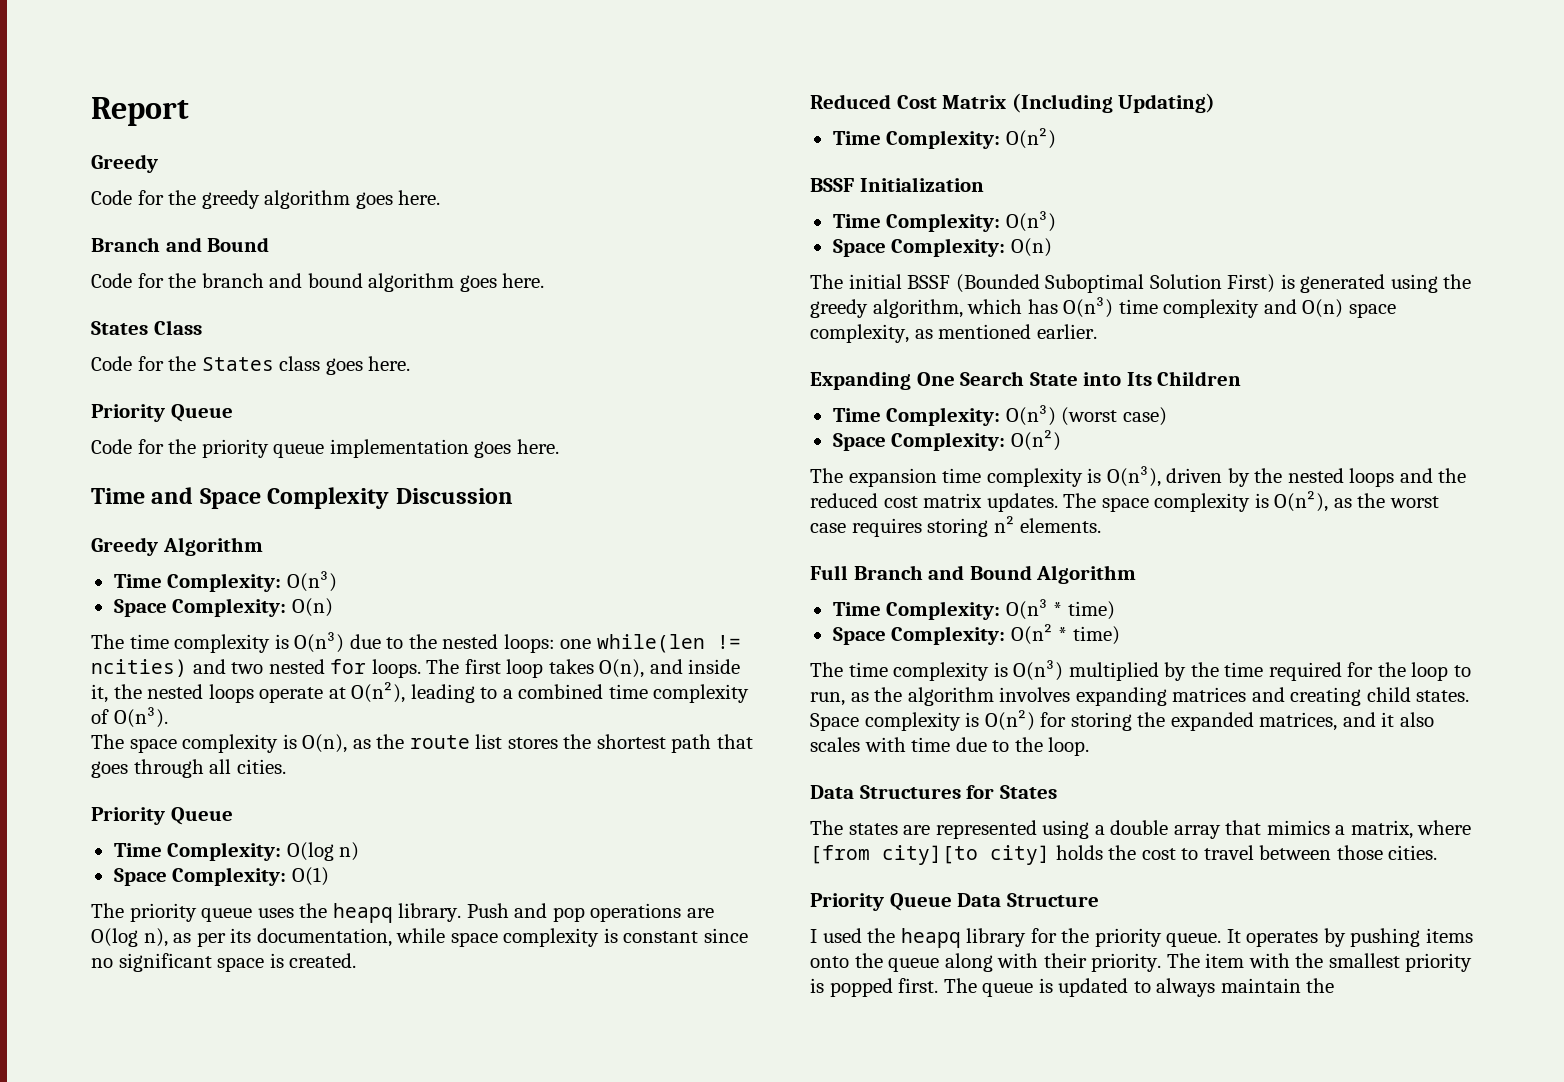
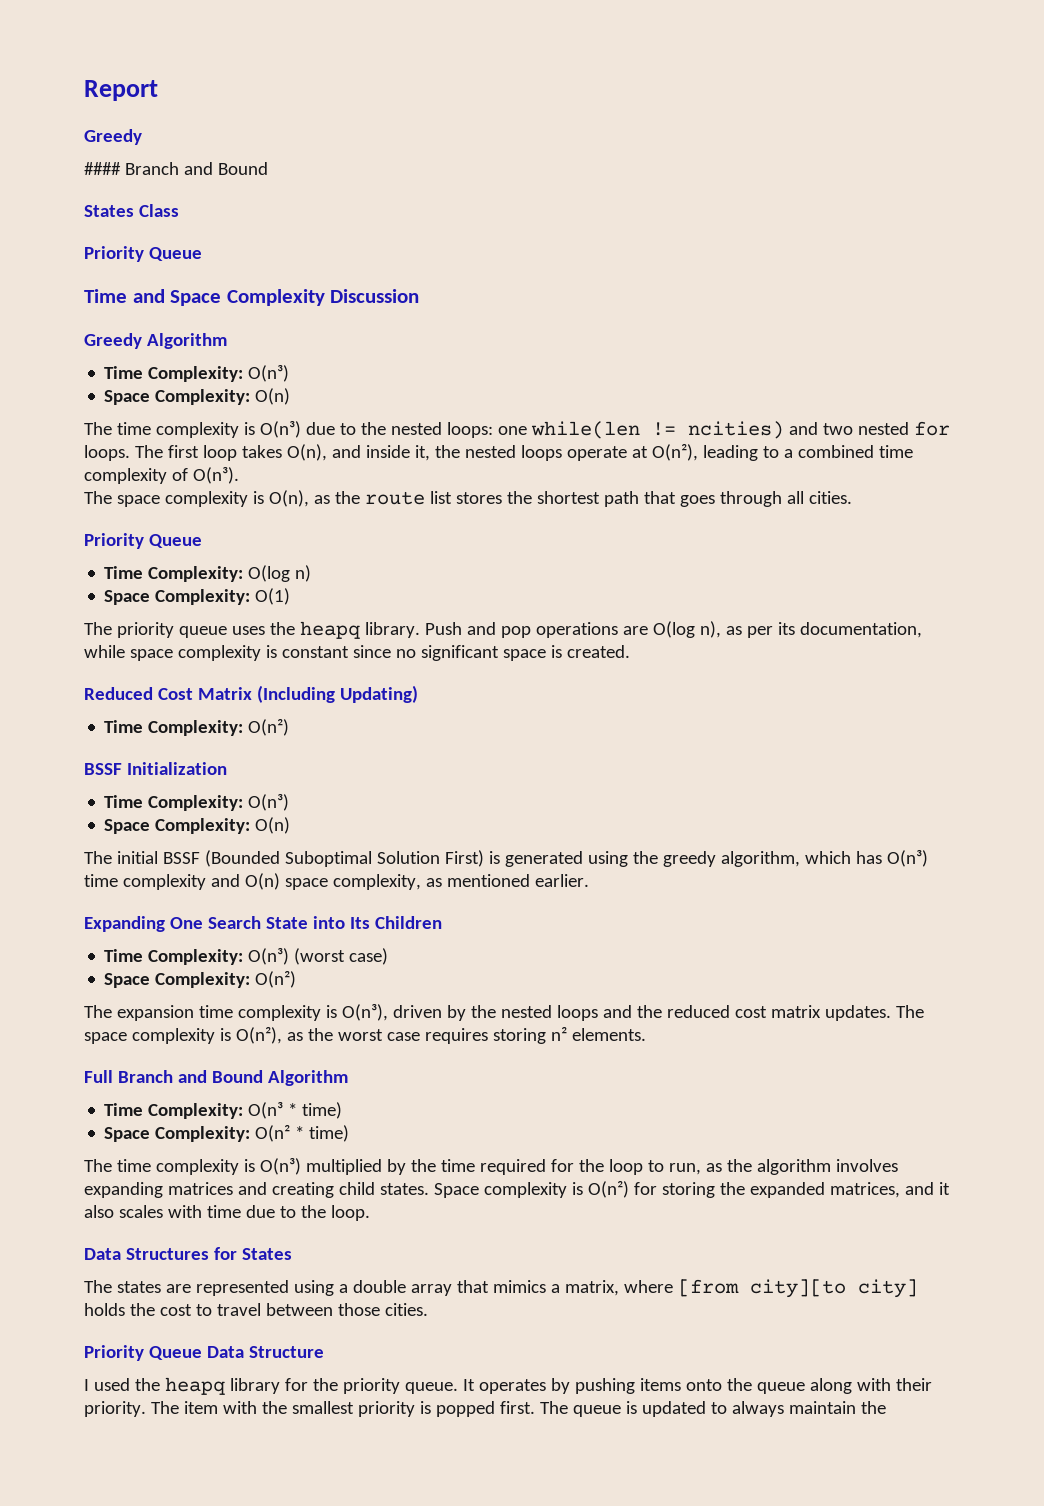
[91,190,441,209] [91,237,270,252] [91,273,545,292] [91,320,202,335] [91,356,411,375] [91,404,233,422] [91,439,559,458] Code for the greedy algorithm goes here. // Branch and Bound // Code for the branch and bound algorithm goes here. // States Class // Code for the States class goes here. // Priority Queue // Code for the priority queue implementation goes here. -> [84,162,268,175] [84,204,179,217] [84,246,202,262] #### Branch and Bound // States Class // Priority Queue

